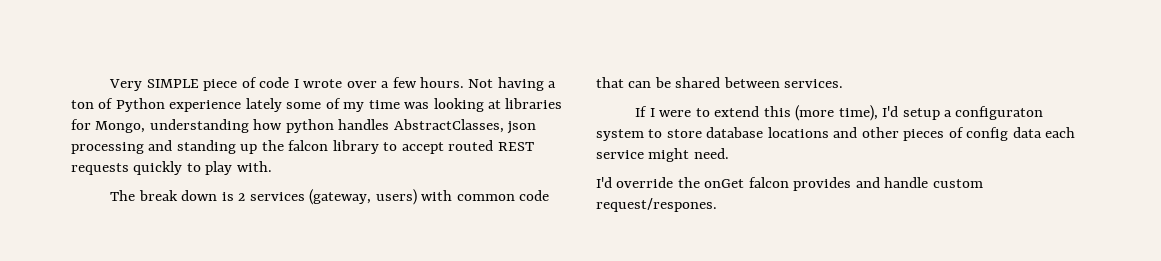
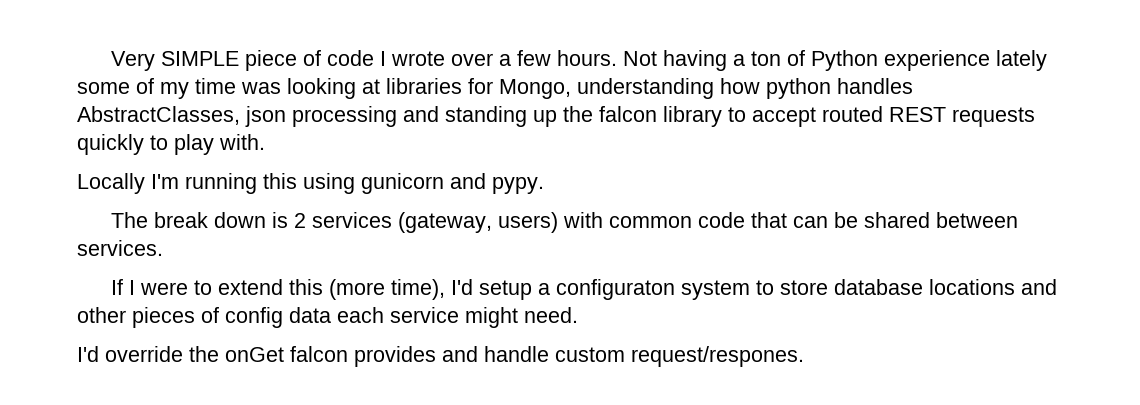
(272, 166) none -> [77,173,544,194] // Locally I'm running this using gunicorn and pypy.

